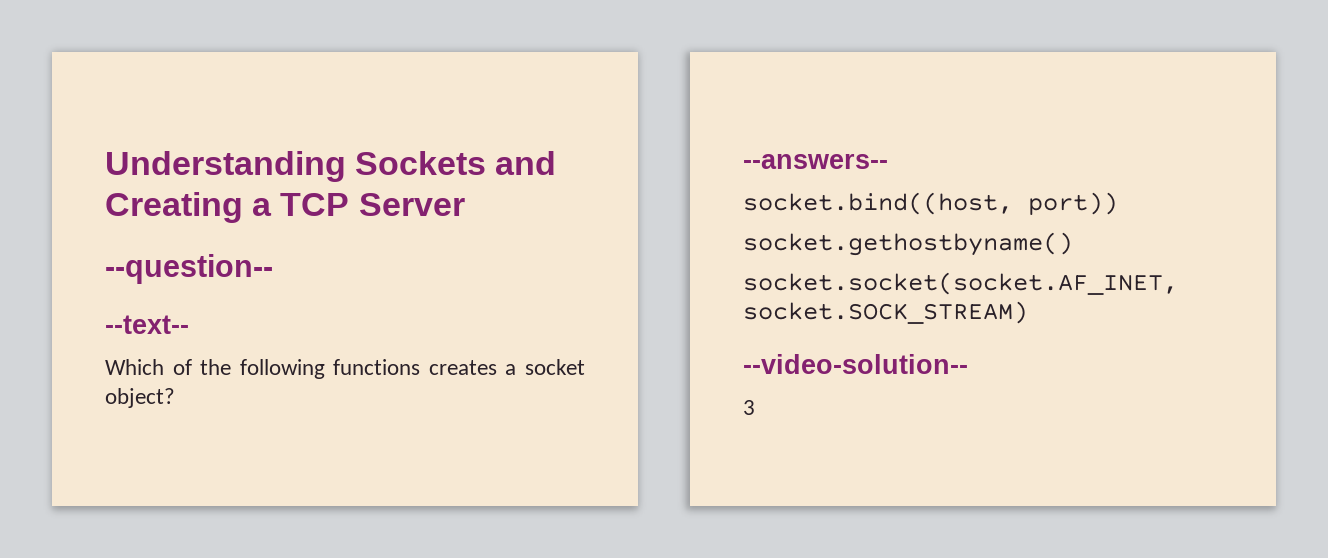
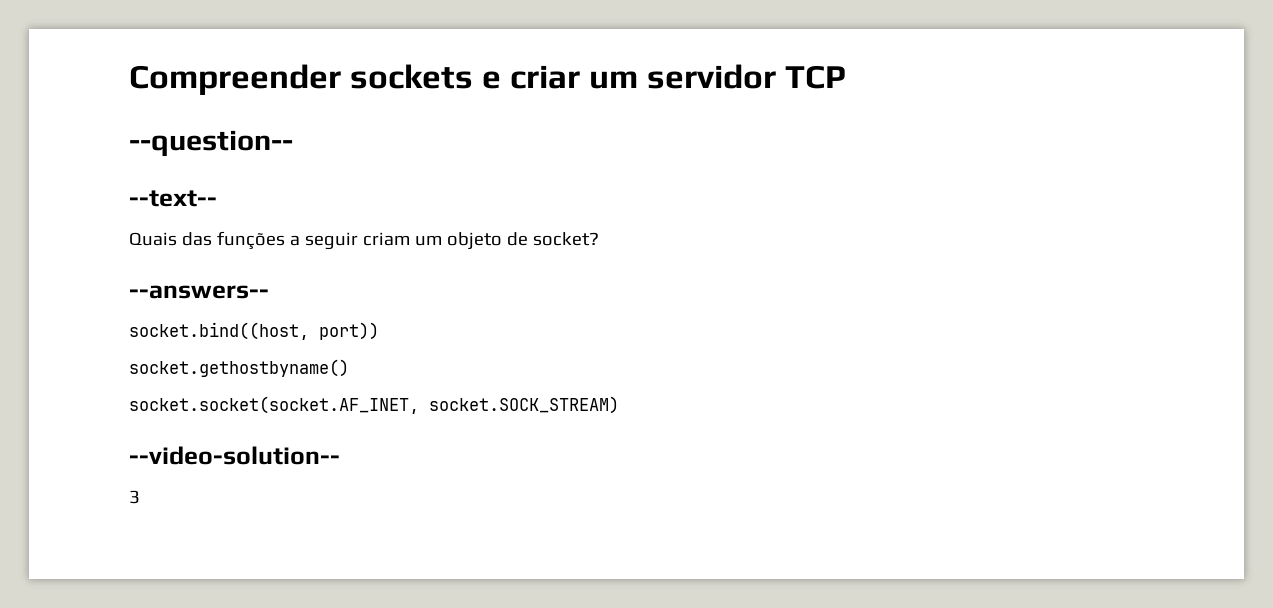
[105,151,557,182] [105,192,273,223] Understanding Sockets and Creating a -> [129,64,777,95] Compreender sockets e criar um servidor
[358,193,465,216] Server -> (847, 77) none
[105,359,585,379] [105,388,175,408] Which of the following functions creates a socket object? -> [129,231,599,250] Quais das funções a seguir criam um objeto de socket?

